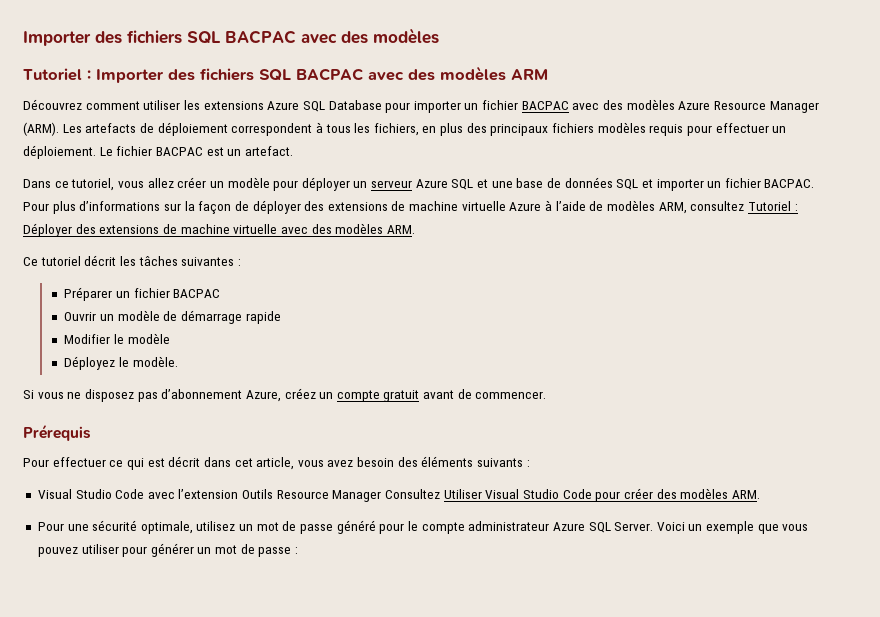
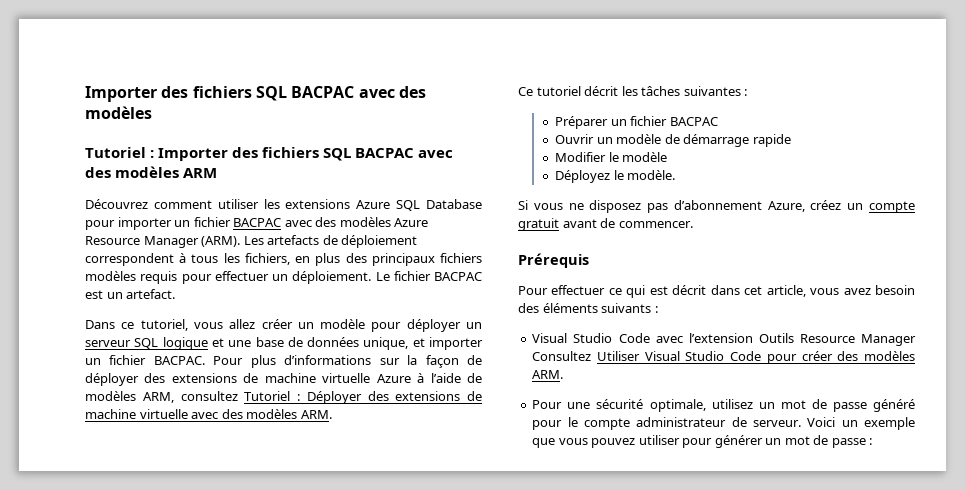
[415,179,474,190] Azure SQL -> [134,337,208,350] SQL logique
[616,179,639,190] SQL -> [363,337,409,350] unique,
[552,522,654,533] Azure SQL Server. -> [731,417,801,427] de serveur.

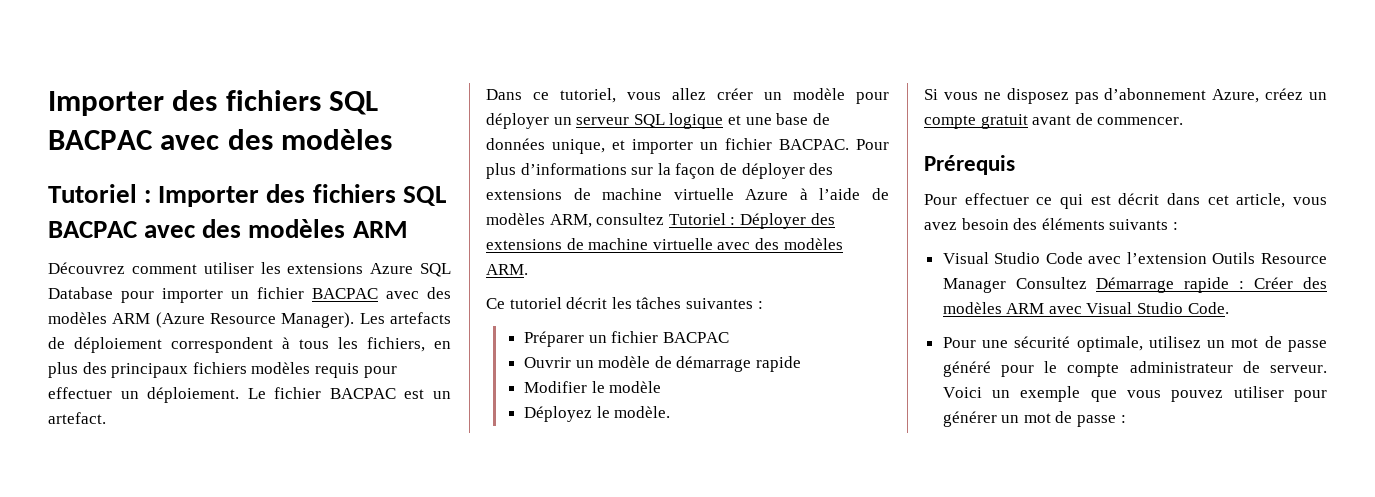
[394,218,429,227] [85,236,241,248] Azure Resource Manager (ARM). -> [112,312,355,328] ARM (Azure Resource Manager).
[597,351,915,364] [532,370,564,379] Utiliser Visual Studio Code pour créer des modèles ARM. -> [1096,277,1327,293] [942,302,1229,314] Démarrage rapide : Créer des modèles ARM avec Visual Studio Code.

